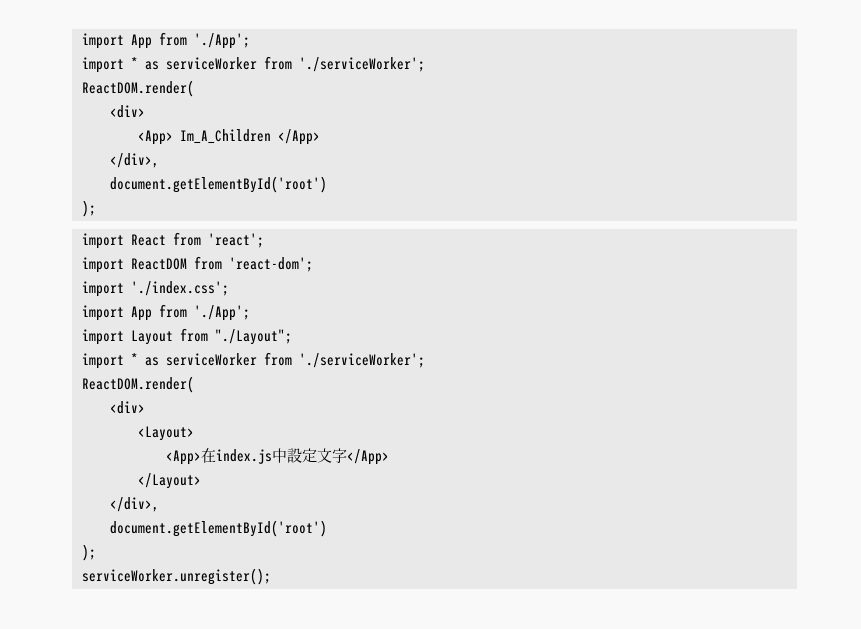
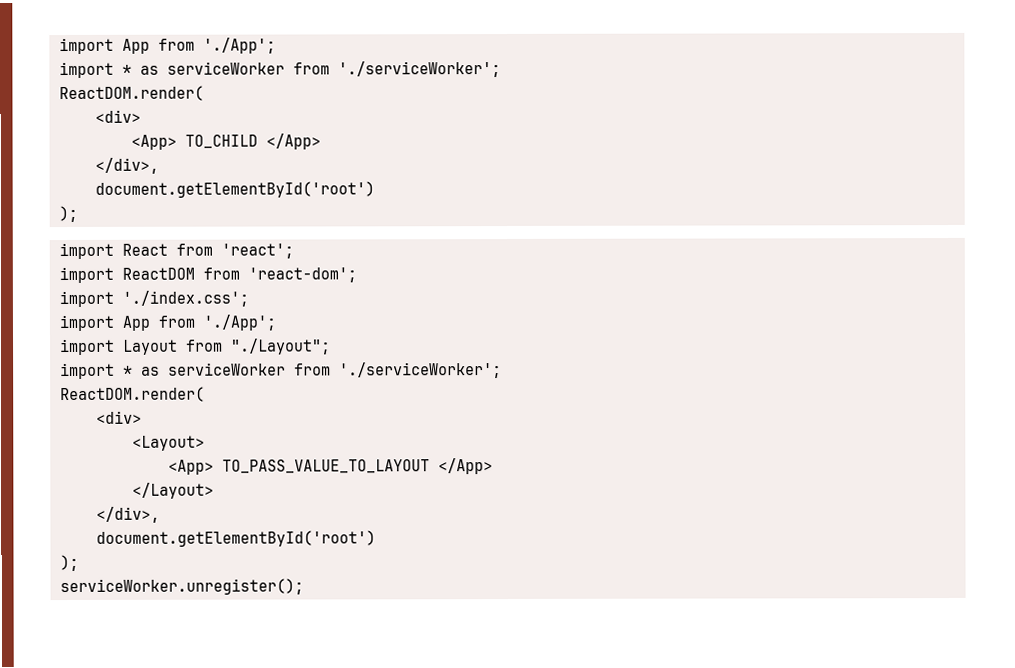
[179,129,271,144] Im_A_Children -> [184,134,258,149] TO_CHILD
[200,448,347,464] 在index.js中設定文字 -> [221,459,430,474] TO_PASS_VALUE_TO_LAYOUT

